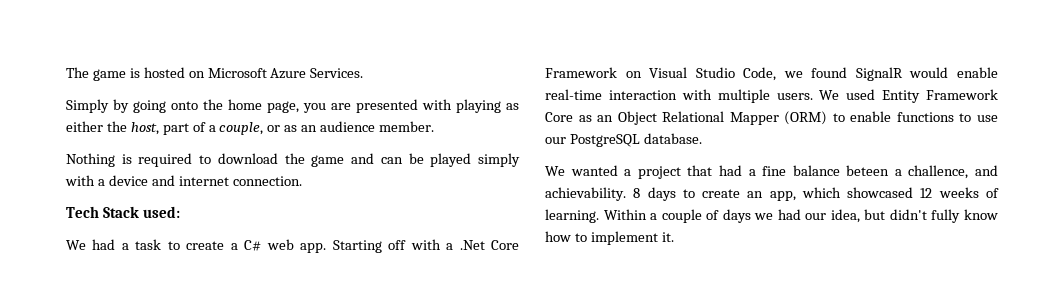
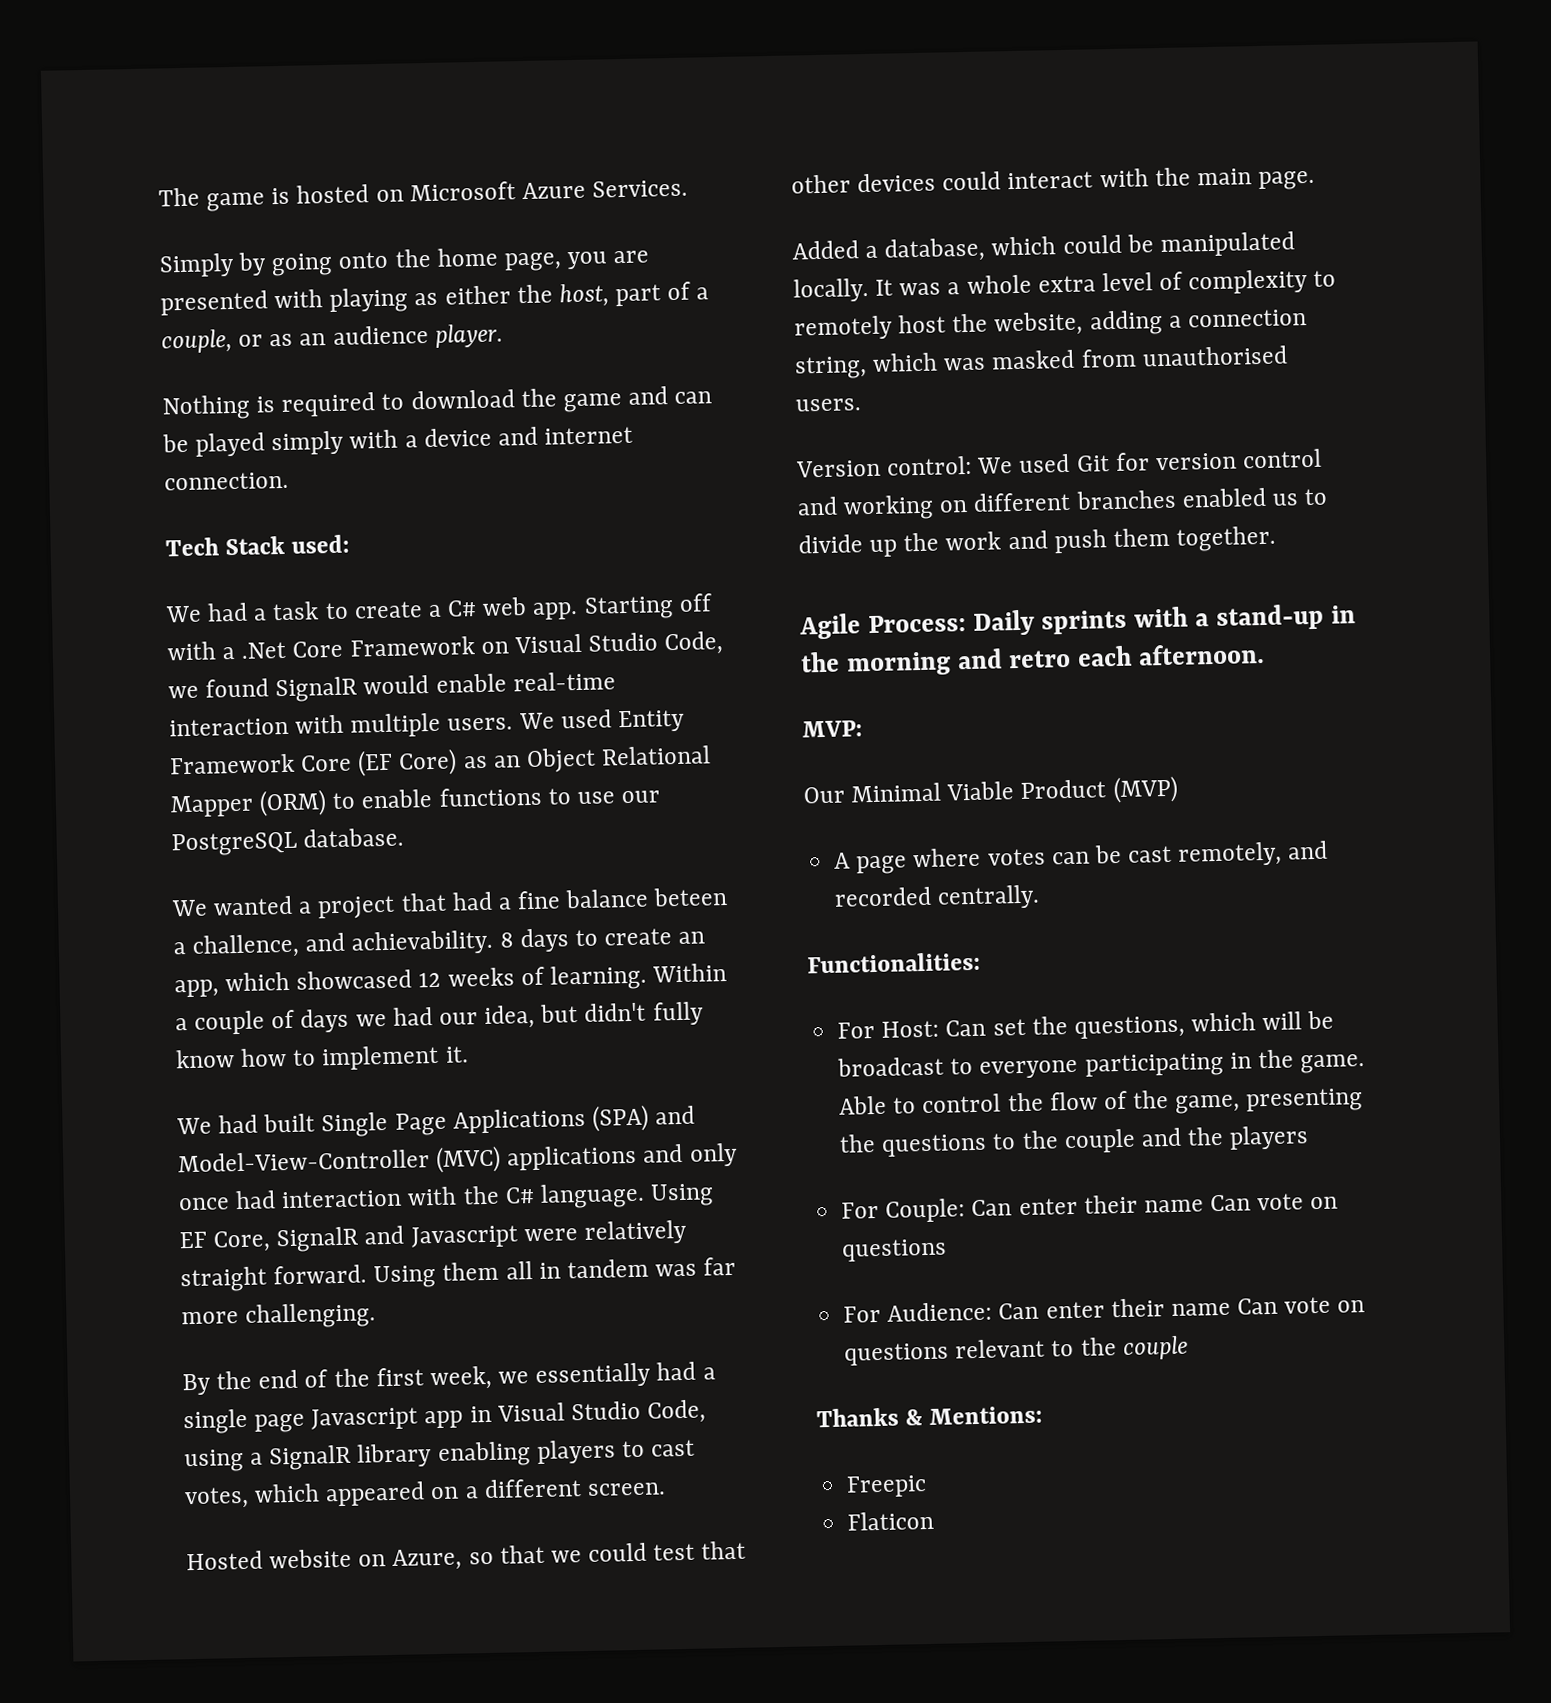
[379,121,435,132] member. -> [434,323,503,348] player.
(573, 117) none -> [357,748,458,777] (EF Core)
(674, 237) none -> [176,1104,696,1138] [178,1142,738,1173] [178,1182,715,1211] [179,1219,687,1253] [180,1256,737,1293] [181,1302,377,1329] [182,1361,716,1396] [183,1399,707,1435] [184,1439,696,1473] [184,1478,666,1510] [186,1540,747,1571] [791,167,1316,194] [792,231,1295,263] [793,269,1337,303] [794,309,1307,341] [794,345,1288,380] [795,398,862,412] [796,448,1323,478] [797,487,1329,521] [798,525,1277,558] [799,603,1356,640] [800,642,1266,677] [802,720,863,738] [803,775,1179,804] [834,840,1329,875] [834,884,1041,910] [807,951,981,974] [837,1010,1335,1039] [837,1049,1366,1079] [839,1088,1364,1115] [839,1125,1310,1157] [841,1193,1339,1223] [841,1238,948,1262] [843,1296,1366,1323] [844,1335,1188,1366] [816,1405,1044,1428] [846,1475,928,1498] [847,1510,935,1531] // We had built Single Page Applications (SPA) and Model-View-Controller (MVC) applications and only once had interaction with the C# language. Using EF Core, SignalR and Javascript were relatively straight forward. Using them all in tandem was far more challenging. // By the end of the first week, we essentially had a single page Javascript app in Visual Studio Code, using a SignalR library enabling players to cast votes, which appeared on a different screen. // Hosted website on Azure, so that we could test that other devices could interact with the main page. // Added a database, which could be manipulated locally. It was a whole extra level of complexity to remotely host the website, adding a connection string, which was masked from unauthorised users. // Version control: We used Git for version control and working on different branches enabled us to divide up the work and push them together. // Agile Process: Daily sprints with a stand-up in the morning and retro each afternoon. // MVP: // Our Minimal Viable Product (MVP) // A page where votes can be cast remotely, and recorded centrally. // Functionalities: // For Host: Can set the questions, which will be broadcast to everyone participating in the game. Able to control the flow of the game, presenting the questions to the couple and the players // For Couple: Can enter their name Can vote on questions // For Audience: Can enter their name Can vote on questions relevant to the couple // Thanks & Mentions: // Freepic // Flaticon

